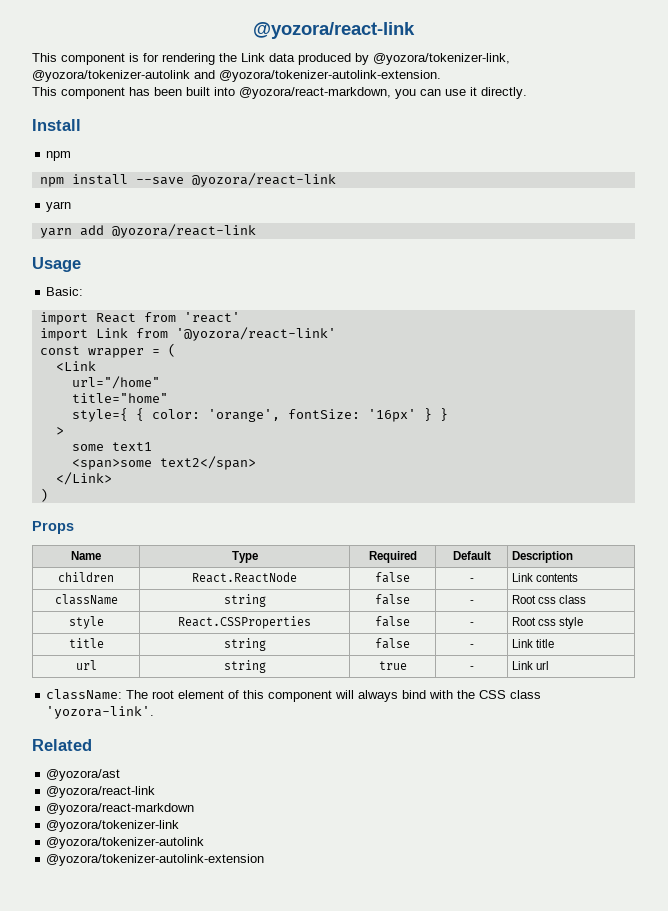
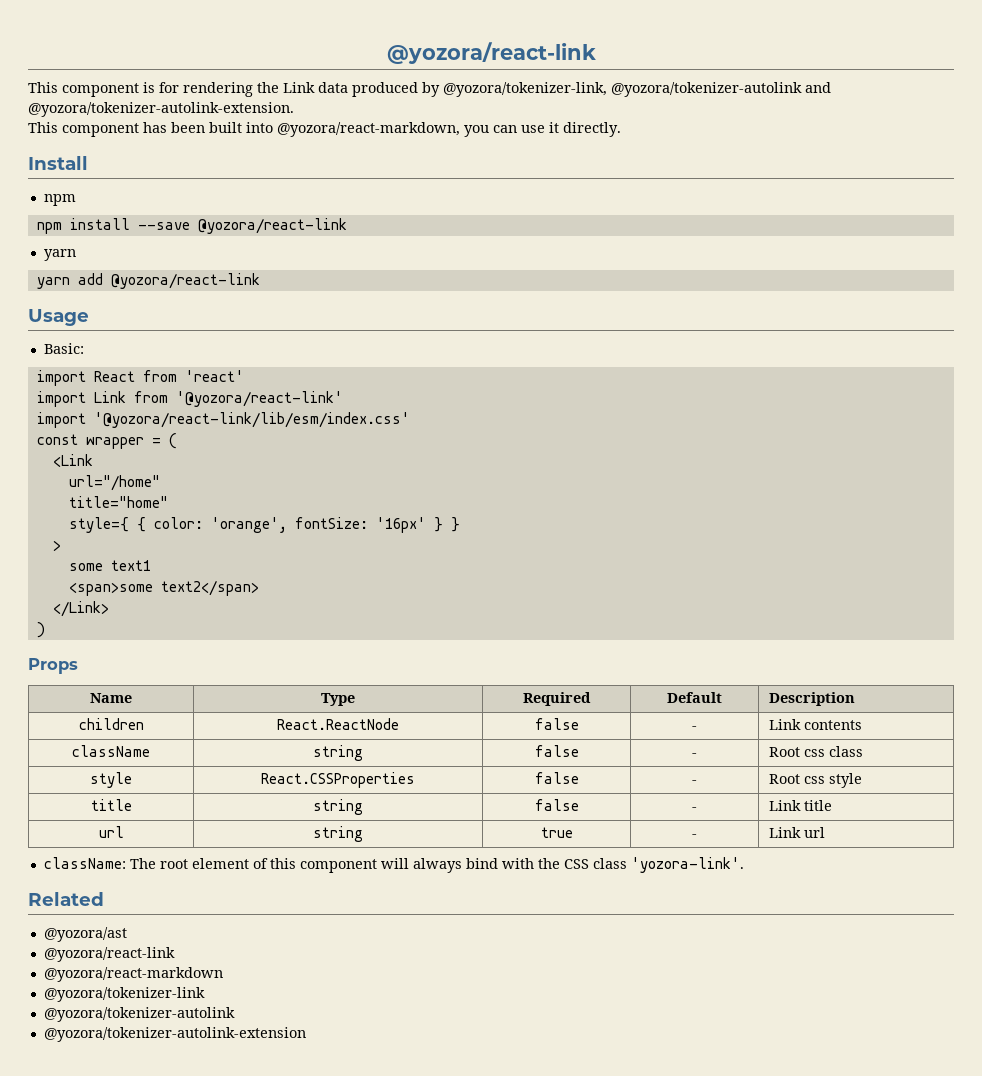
(336, 334) none -> [36,412,410,428] // import '@yozora/react-link/lib/esm/index.css'

